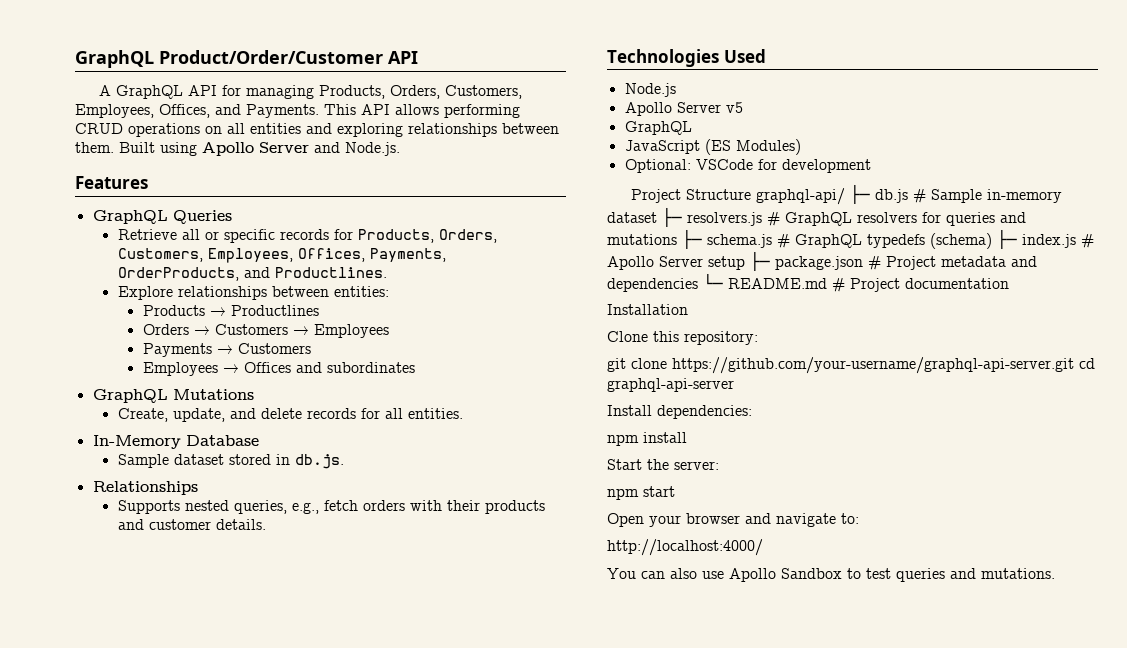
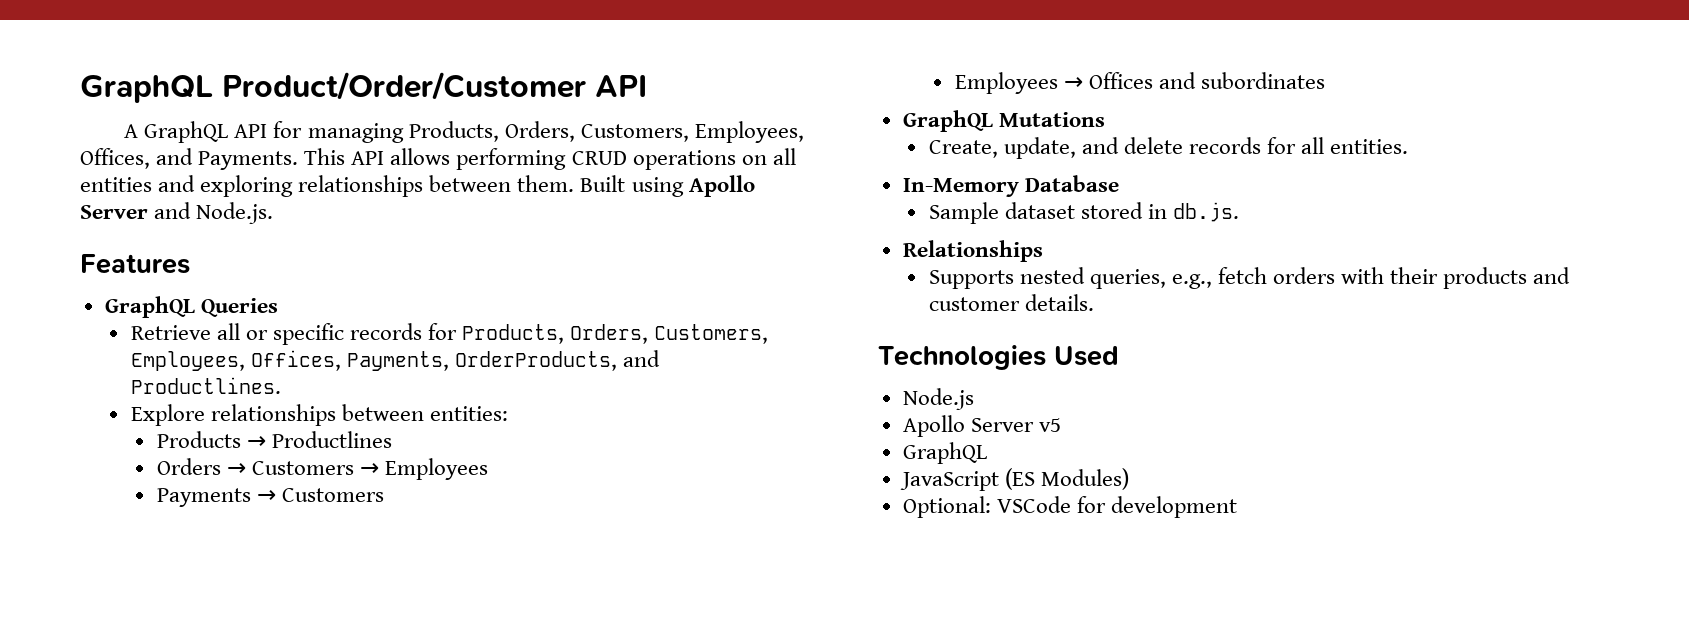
[631,184,1063,205] [607,207,1026,227] [607,229,1094,249] [607,251,1037,271] [607,273,1009,292] [607,304,688,315] [607,331,758,345] [607,357,1095,374] [607,378,734,392] [607,405,752,419] [607,432,687,446] [607,459,719,470] [607,486,675,500] [607,513,859,527] [607,539,763,556] [607,568,1055,582] // Project Structure graphql-api/ ├─ db.js # Sample in-memory dataset ├─ resolvers.js # GraphQL resolvers for queries and mutations ├─ schema.js # GraphQL typedefs (schema) ├─ index.js # Apollo Server setup ├─ package.json # Project metadata and dependencies └─ README.md # Project documentation // Installation // Clone this repository: // git clone https://github.com/your-username/graphql-api-server.git cd graphql-api-server // Install dependencies: // npm install // Start the server: // npm start // Open your browser and navigate to: // http://localhost:4000/ // You can also use Apollo Sandbox to test queries and mutations. -> (1237, 507) none

